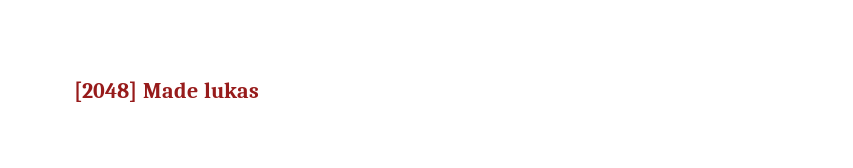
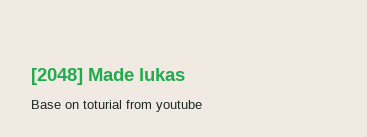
(259, 90) none -> [31,100,202,112] // Base on toturial from youtube

